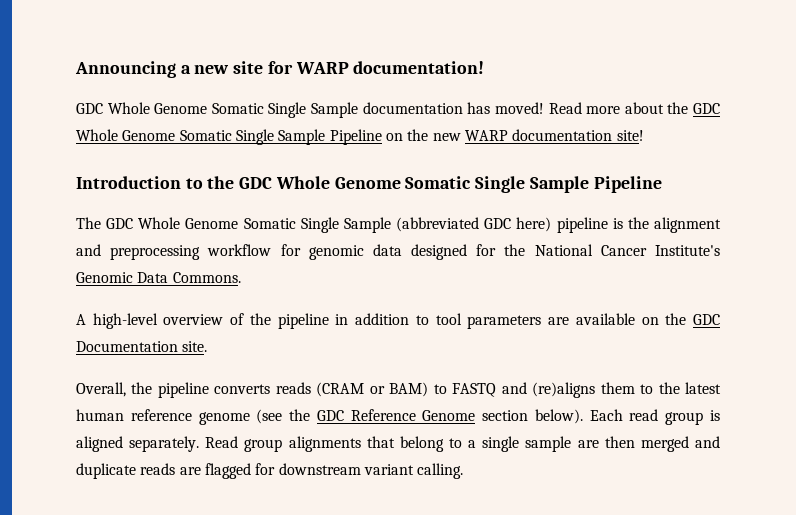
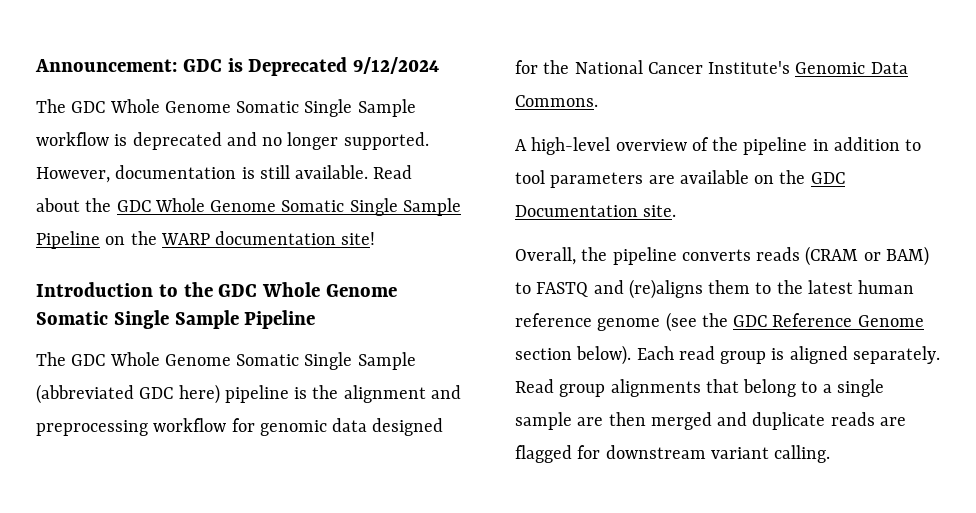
[75,61,485,78] [76,102,621,118] Announcing a new site for WARP documentation! // GDC Whole Genome Somatic Single Sample documentation has moved! Read more -> [35,57,440,76] [36,99,416,117] [36,132,429,150] [36,165,413,183] Announcement: GDC is Deprecated 9/12/2024 // The GDC Whole Genome Somatic Single Sample workflow is deprecated and no longer supported. However, documentation is still available. Read
[432,133,461,141] new -> (157, 238) none

